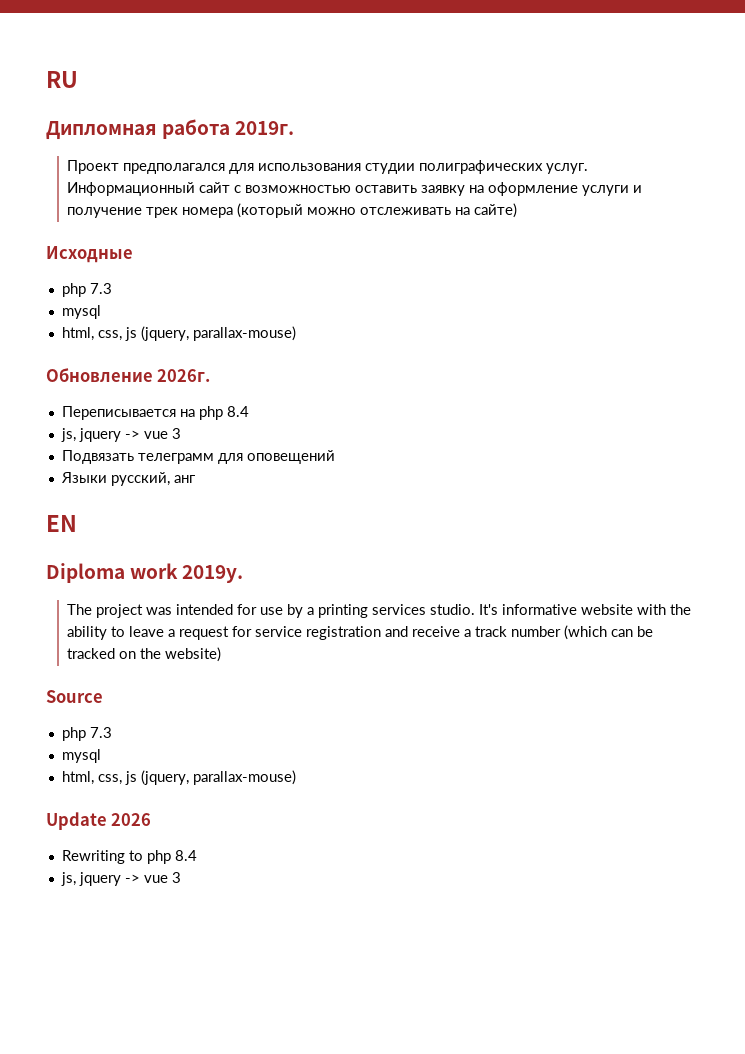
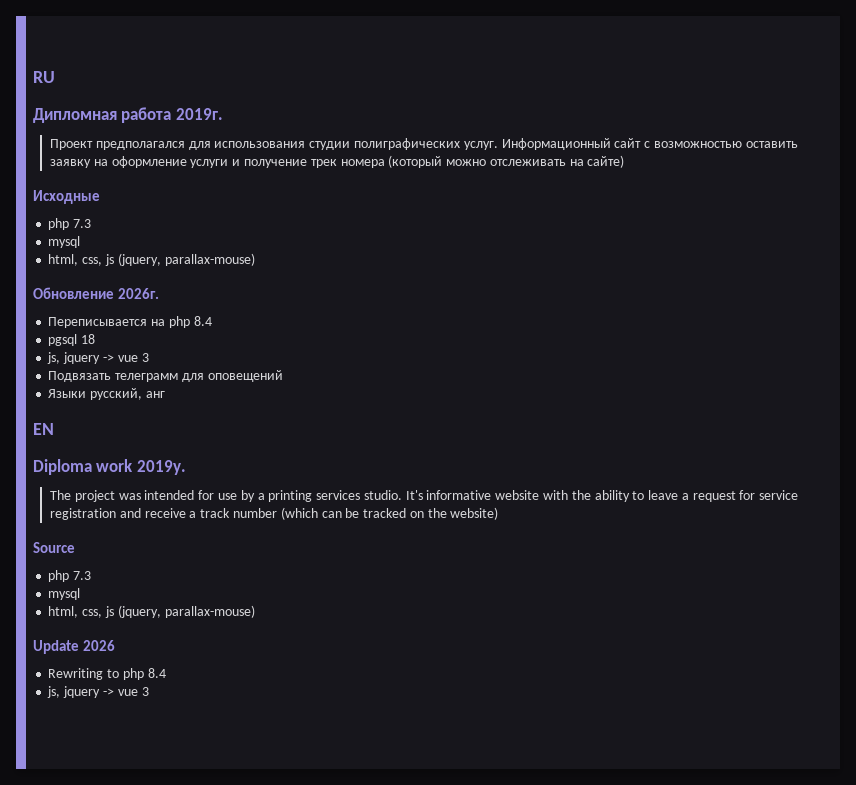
(249, 411) none -> [48,334,96,346] // pgsql 18

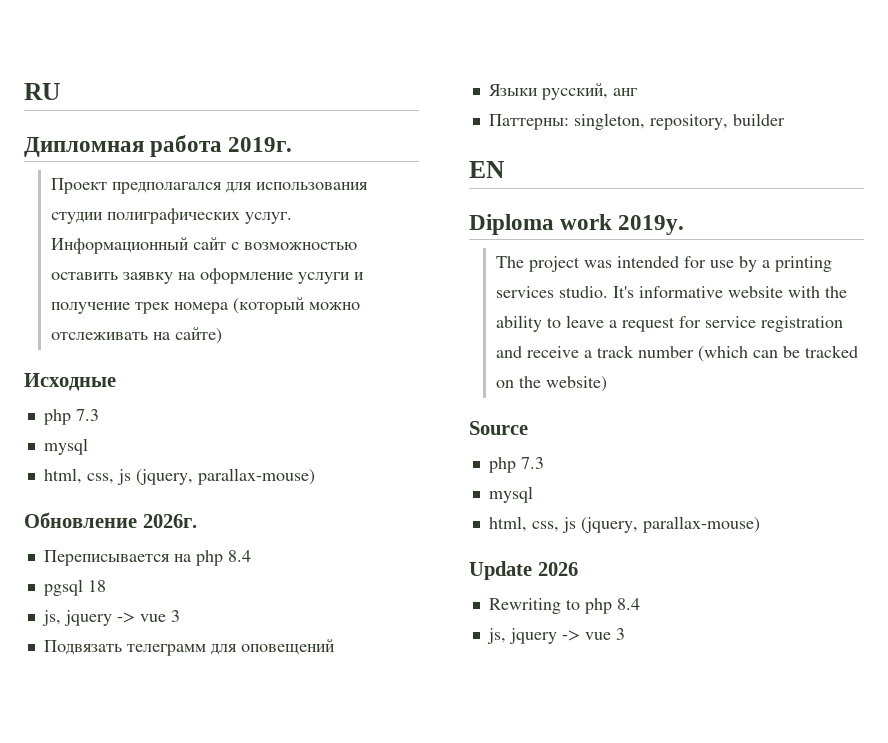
(165, 394) none -> [488,113,785,130] // Паттерны: singleton, repository, builder

